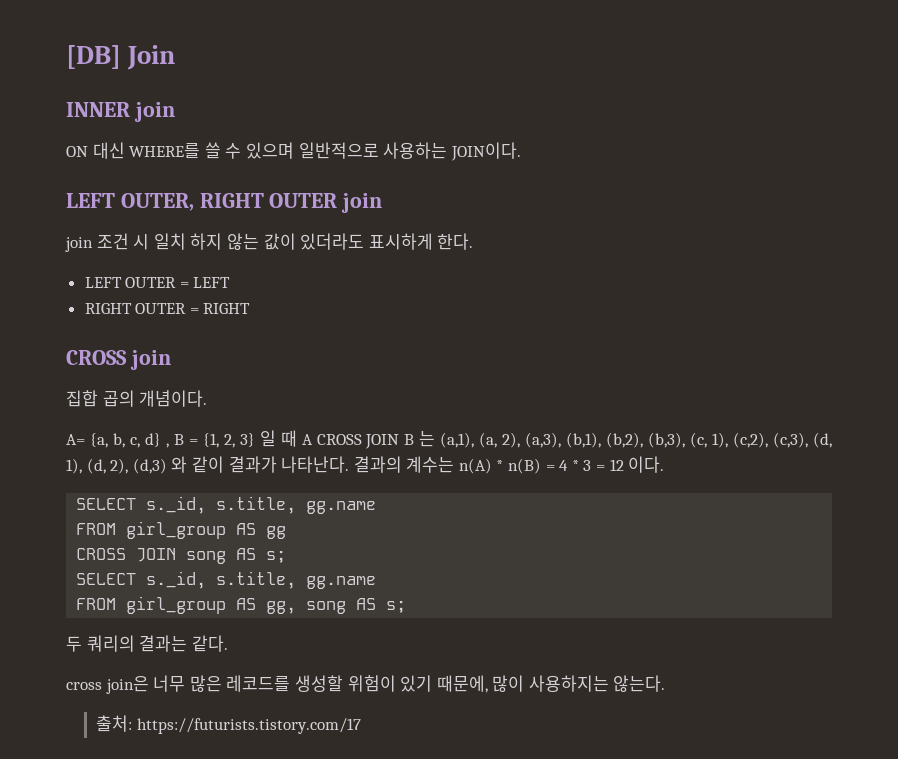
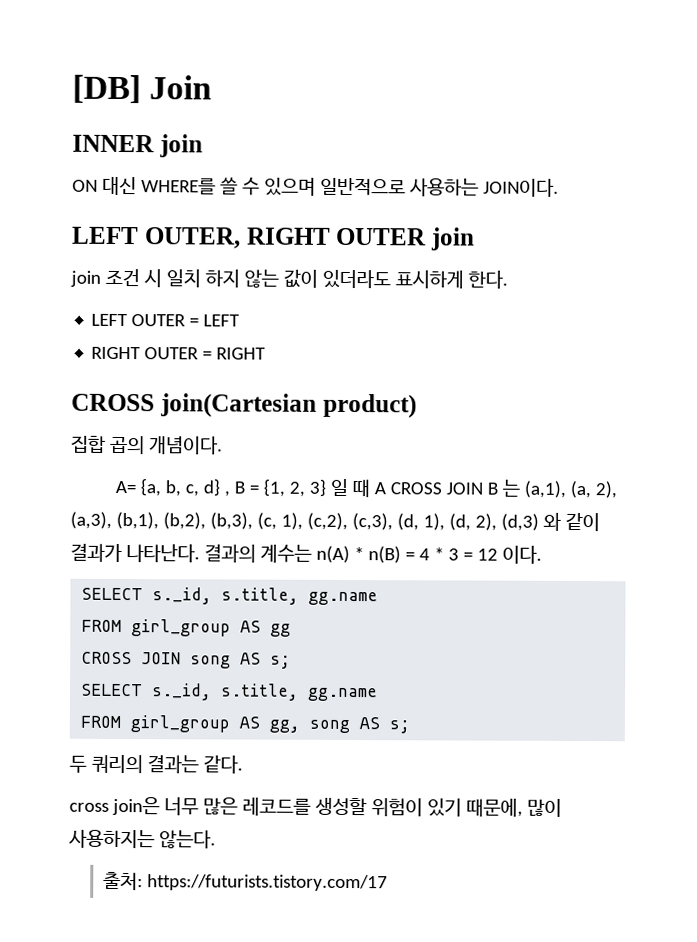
[129,350,171,370] join -> [159,393,417,419] join(Cartesian product)

